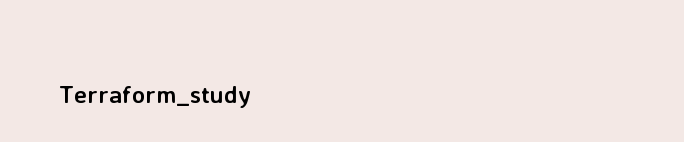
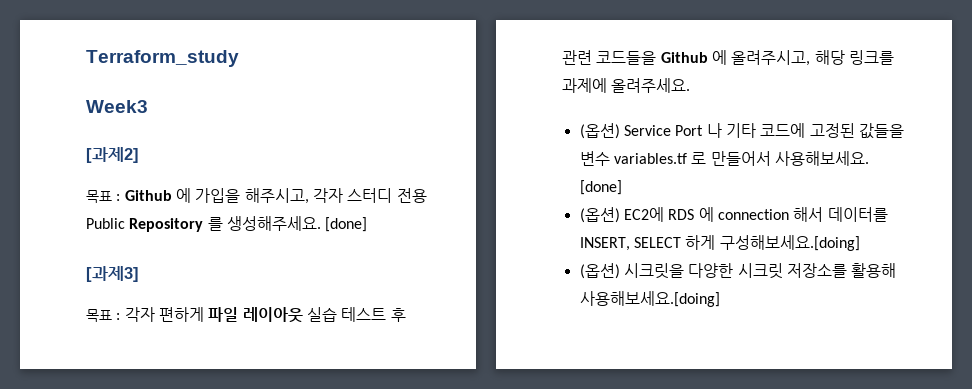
(251, 97) none -> [86,100,148,113] [86,147,139,163] [86,188,427,204] [86,216,368,232] [86,266,139,282] [86,307,406,323] [562,50,894,66] [562,78,691,93] [579,123,904,139] [579,151,869,166] [579,180,622,195] [579,207,888,223] [579,235,860,251] [579,263,897,279] [579,291,720,307] // Week3 // [과제2] // 목표 : Github 에 가입을 해주시고, 각자 스터디 전용 Public Repository 를 생성해주세요. [done] // [과제3] // 목표 : 각자 편하게 파일 레이아웃 실습 테스트 후 관련 코드들을 Github 에 올려주시고, 해당 링크를 과제에 올려주세요. // (옵션) Service Port 나 기타 코드에 고정된 값들을 변수 variables.tf 로 만들어서 사용해보세요. [done] // (옵션) EC2에 RDS 에 connection 해서 데이터를 INSERT, SELECT 하게 구성해보세요.[doing] // (옵션) 시크릿을 다양한 시크릿 저장소를 활용해 사용해보세요.[doing]

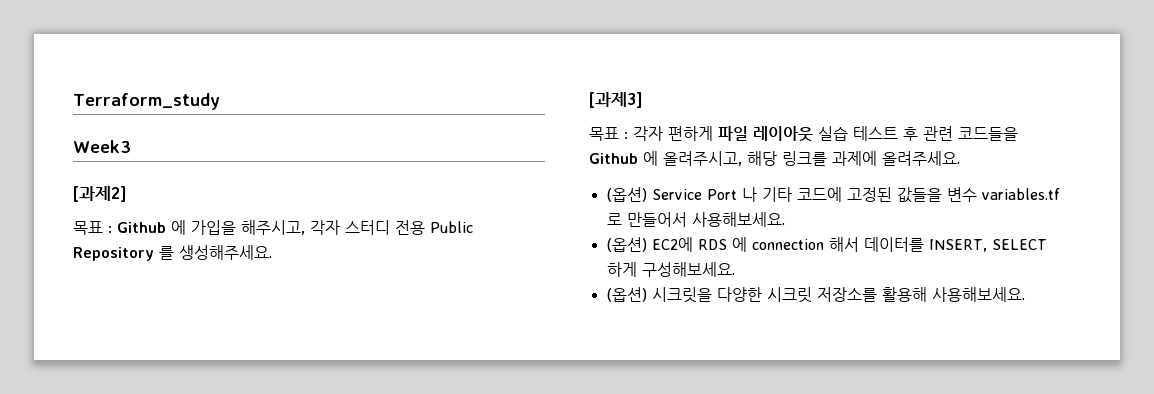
[325,217,368,232] [done] -> (272, 252) none
[579,180,622,195] [done] -> (785, 219) none
[719,235,860,251] 구성해보세요.[doing] -> [641,262,735,277] 구성해보세요.
[579,291,720,307] 사용해보세요.[doing] -> [931,287,1025,302] 사용해보세요.

